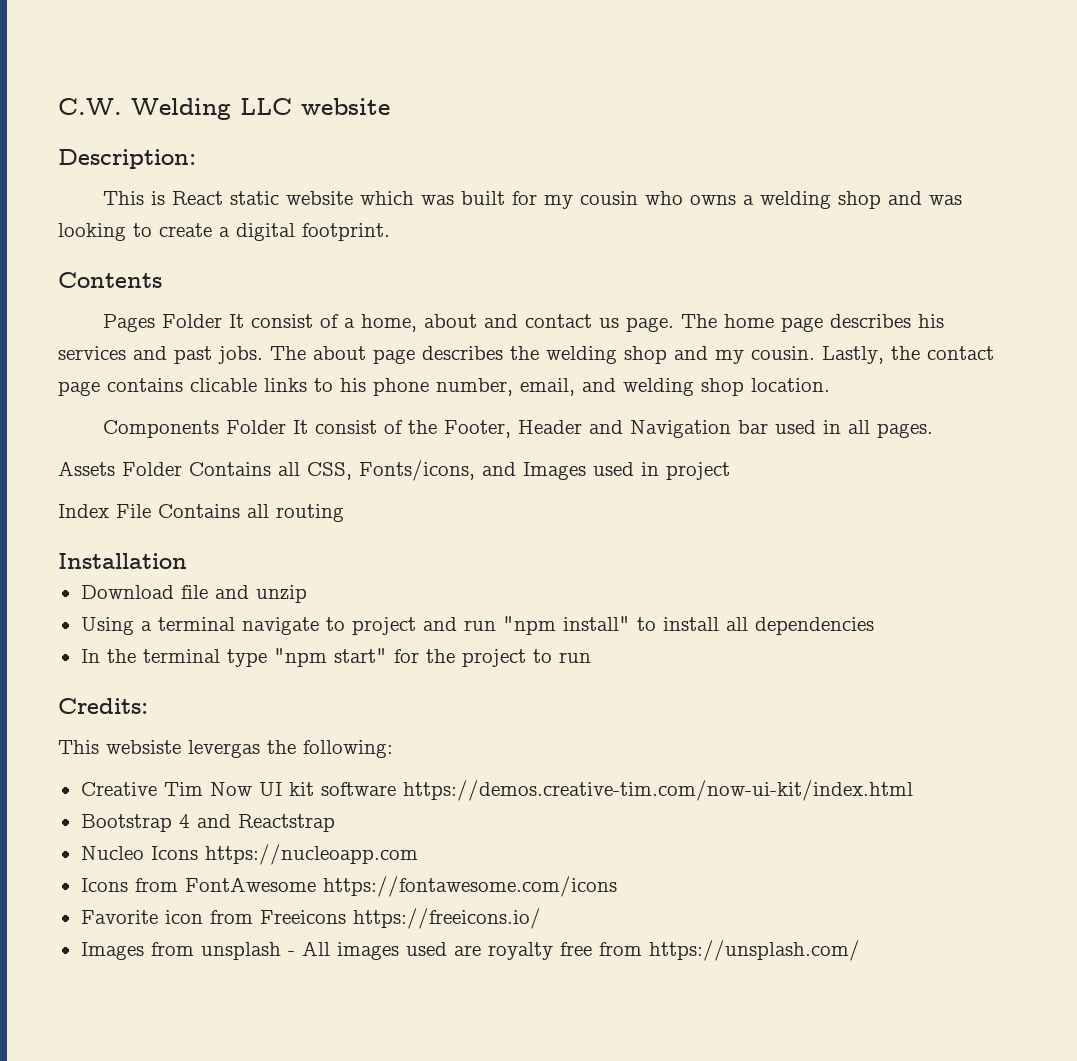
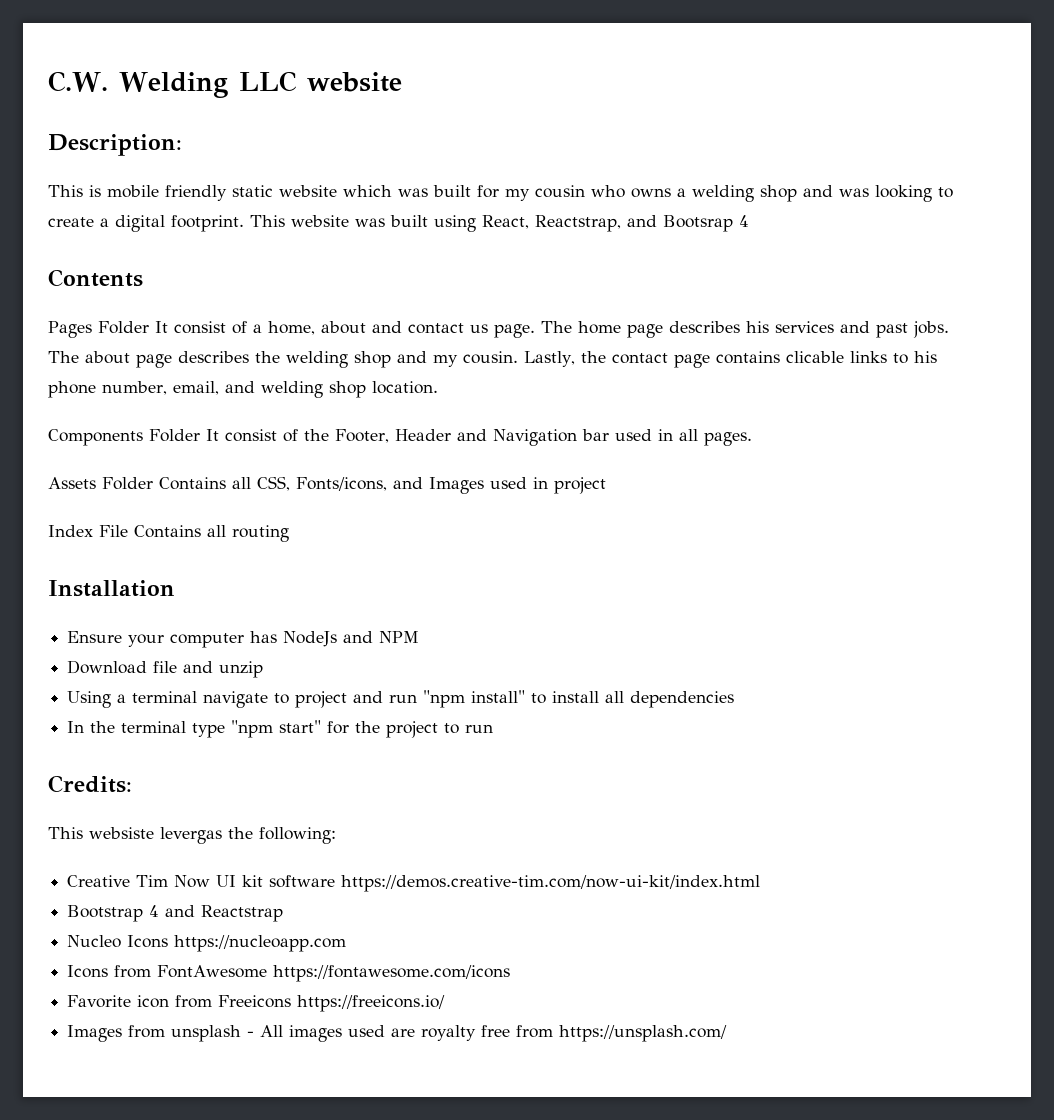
[172,191,224,205] React -> [107,185,227,201] mobile friendly
(390, 232) none -> [250,215,749,232] This website was built using React, Reactstrap, and Bootsrap 4
(187, 561) none -> [67,631,420,648] // Ensure your computer has NodeJs and NPM

